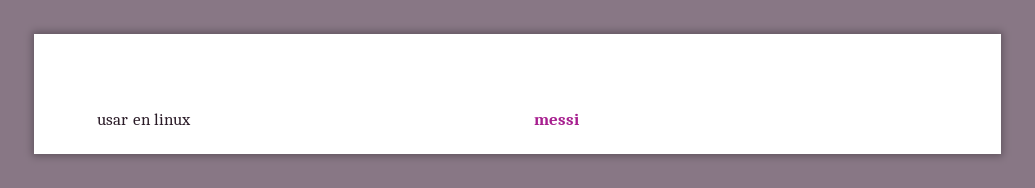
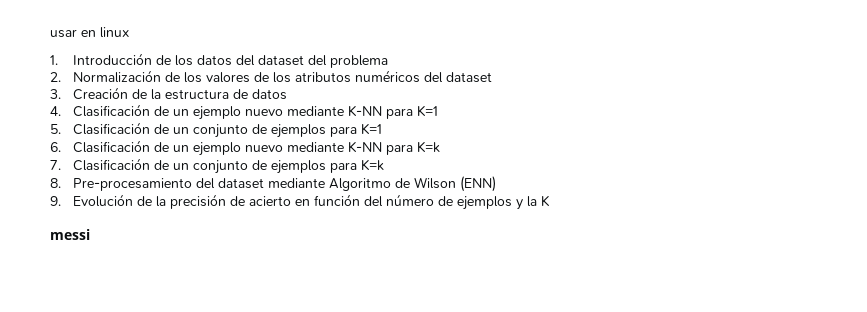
(192, 119) none -> [50,53,389,68] [50,70,493,83] [50,87,288,100] [50,104,439,120] [50,122,383,138] [50,140,441,156] [50,158,385,174] [50,176,497,192] [50,194,551,210] // 1. Introducción de los datos del dataset del problema // 2. Normalización de los valores de los atributos numéricos del dataset // 3. Creación de la estructura de datos // 4. Clasificación de un ejemplo nuevo mediante K-NN para K=1 // 5. Clasificación de un conjunto de ejemplos para K=1 // 6. Clasificación de un ejemplo nuevo mediante K-NN para K=k // 7. Clasificación de un conjunto de ejemplos para K=k // 8. Pre-procesamiento del dataset mediante Algoritmo de Wilson (ENN) // 9. Evolución de la precisión de acierto en función del número de ejemplos y la K

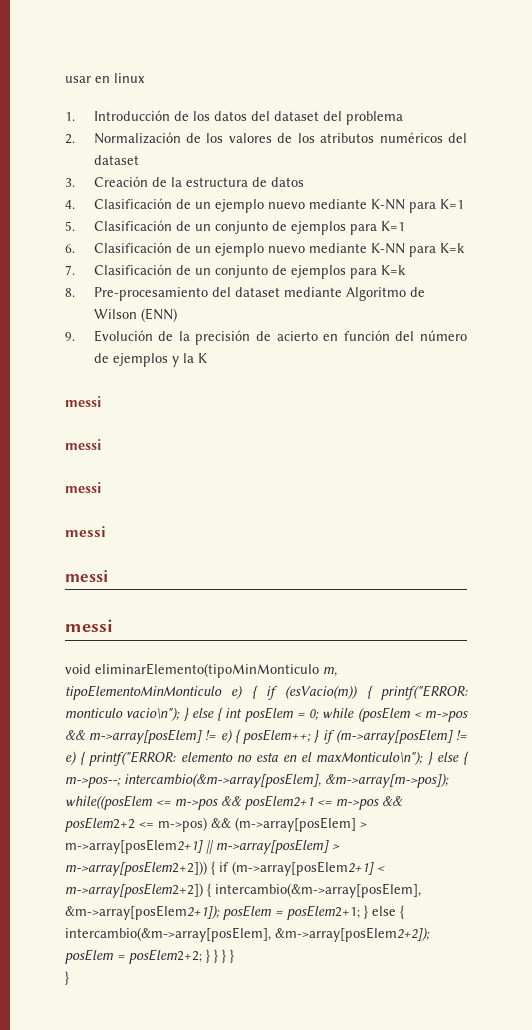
(90, 234) none -> [65,439,102,450] [65,482,102,493] [65,526,106,537] [65,570,108,582] [65,619,113,632] [65,663,337,678] [65,685,468,700] [65,707,468,722] [65,729,468,744] [65,751,470,766] [65,773,449,788] [65,795,403,810] [65,817,367,832] [65,839,340,854] [65,861,385,876] [65,883,421,898] [65,905,404,920] [65,927,430,942] [65,949,234,964] [65,971,69,985] // messi // messi // messi // messi // messi // void eliminarElemento(tipoMinMonticulo m, tipoElementoMinMonticulo e) { if (esVacio(m)) { printf("ERROR: monticulo vacio\n"); } else { int posElem = 0; while (posElem < m->pos && m->array[posElem] != e) { posElem++; } if (m->array[posElem] != e) { printf("ERROR: elemento no esta en el maxMonticulo\n"); } else { m->pos--; intercambio(&m->array[posElem], &m->array[m->pos]); while((posElem <= m->pos && posElem2+1 <= m->pos && posElem2+2 <= m->pos) && (m->array[posElem] > m->array[posElem2+1] || m->array[posElem] > m->array[posElem2+2])) { if (m->array[posElem2+1] < m->array[posElem2+2]) { intercambio(&m->array[posElem], &m->array[posElem2+1]); posElem = posElem2+1; } else { intercambio(&m->array[posElem], &m->array[posElem2+2]); posElem = posElem2+2; } } } } // }

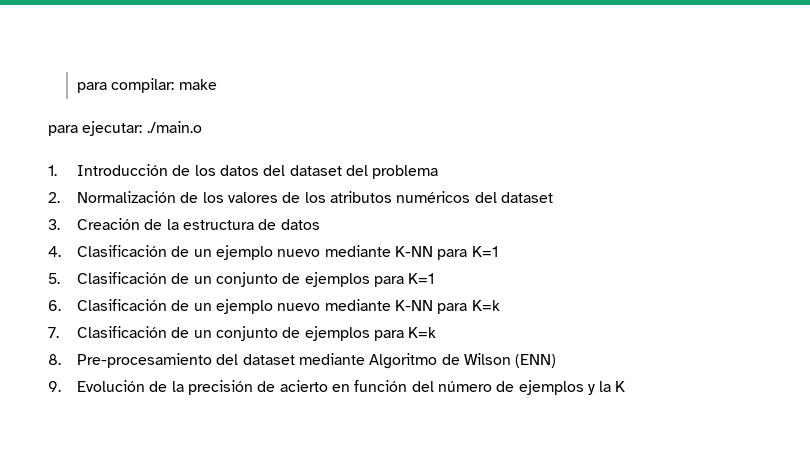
[65,73,145,83] usar en linux -> [76,78,217,93] [48,121,202,136] para compilar: make // para ejecutar: ./main.o
[65,396,102,407] [65,439,102,450] [65,482,102,493] [65,526,106,537] [65,570,108,582] [65,619,113,632] [65,663,337,678] [65,685,468,700] [65,707,468,722] [65,729,468,744] [65,751,470,766] [65,773,449,788] [65,795,403,810] [65,817,367,832] [65,839,340,854] [65,861,385,876] [65,883,421,898] [65,905,404,920] [65,927,430,942] [65,949,234,964] [65,971,69,985] // messi // messi // messi // messi // messi // messi // void eliminarElemento(tipoMinMonticulo m, tipoElementoMinMonticulo e) { if (esVacio(m)) { printf("ERROR: monticulo vacio\n"); } else { int posElem = 0; while (posElem < m->pos && m->array[posElem] != e) { posElem++; } if (m->array[posElem] != e) { printf("ERROR: elemento no esta en el maxMonticulo\n"); } else { m->pos--; intercambio(&m->array[posElem], &m->array[m->pos]); while((posElem <= m->pos && posElem2+1 <= m->pos && posElem2+2 <= m->pos) && (m->array[posElem] > m->array[posElem2+1] || m->array[posElem] > m->array[posElem2+2])) { if (m->array[posElem2+1] < m->array[posElem2+2]) { intercambio(&m->array[posElem], &m->array[posElem2+1]); posElem = posElem2+1; } else { intercambio(&m->array[posElem], &m->array[posElem2+2]); posElem = posElem2+2; } } } } // } -> (626, 386) none

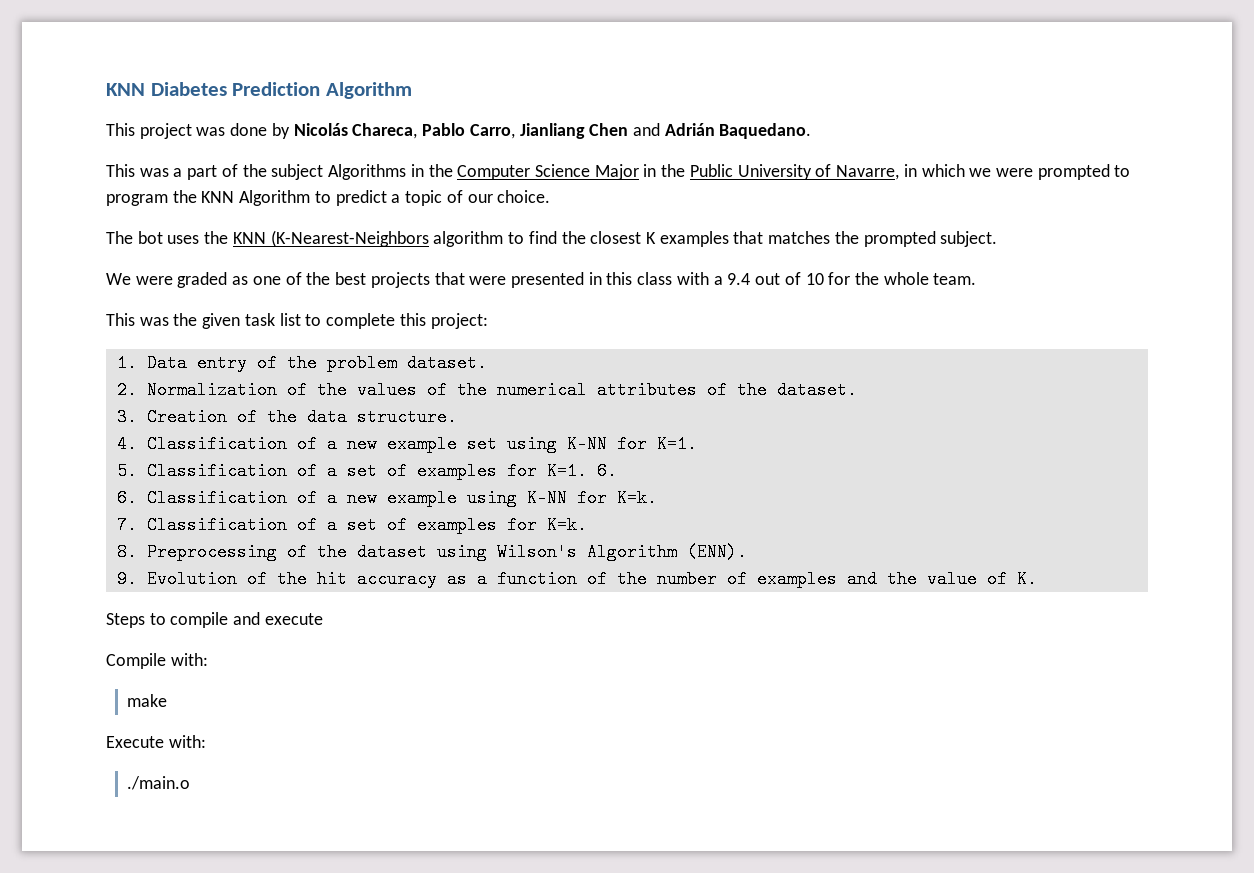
[76,78,175,93] para compilar: -> [106,82,412,99] [106,123,812,139] [106,164,1131,180] [106,190,551,206] [106,230,998,247] [106,272,977,288] [106,313,488,329] [116,354,487,372] [116,381,857,399] [116,408,457,426] [116,435,697,453] [116,462,617,480] [116,489,657,507] [116,516,587,534] [116,543,747,561] [116,570,1037,588] [106,612,323,628] [106,653,208,669] KNN Diabetes Prediction Algorithm // This project was done by Nicolás Chareca, Pablo Carro, Jianliang Chen and Adrián Baquedano. // This was a part of the subject Algorithms in the Computer Science Major in the Public University of Navarre, in which we were prompted to program the KNN Algorithm to predict a topic of our choice. // The bot uses the KNN (K-Nearest-Neighbors algorithm to find the closest K examples that matches the prompted subject. // We were graded as one of the best projects that were presented in this class with a 9.4 out of 10 for the whole team. // This was the given task list to complete this project: // 1. Data entry of the problem dataset. // 2. Normalization of the values of the numerical attributes of the dataset. // 3. Creation of the data structure. // 4. Classification of a new example set using K-NN for K=1. // 5. Classification of a set of examples for K=1. 6. // 6. Classification of a new example using K-NN for K=k. // 7. Classification of a set of examples for K=k. // 8. Preprocessing of the dataset using Wilson's Algorithm (ENN). // 9. Evolution of the hit accuracy as a function of the number of examples and the value of K. // Steps to compile and execute // Compile with: //
[48,121,143,136] para ejecutar: -> [106,735,206,748] Execute with: //
[48,164,439,179] [48,191,553,203] [48,218,320,230] [48,245,498,260] [48,272,435,287] [48,299,500,314] [48,326,437,341] [48,353,557,369] [48,380,626,395] // 1. Introducción de los datos del dataset del problema // 2. Normalización de los valores de los atributos numéricos del dataset // 3. Creación de la estructura de datos // 4. Clasificación de un ejemplo nuevo mediante K-NN para K=1 // 5. Clasificación de un conjunto de ejemplos para K=1 // 6. Clasificación de un ejemplo nuevo mediante K-NN para K=k // 7. Clasificación de un conjunto de ejemplos para K=k // 8. Pre-procesamiento del dataset mediante Algoritmo de Wilson (ENN) // 9. Evolución de la precisión de acierto en función del número de ejemplos y la K -> (191, 783) none

